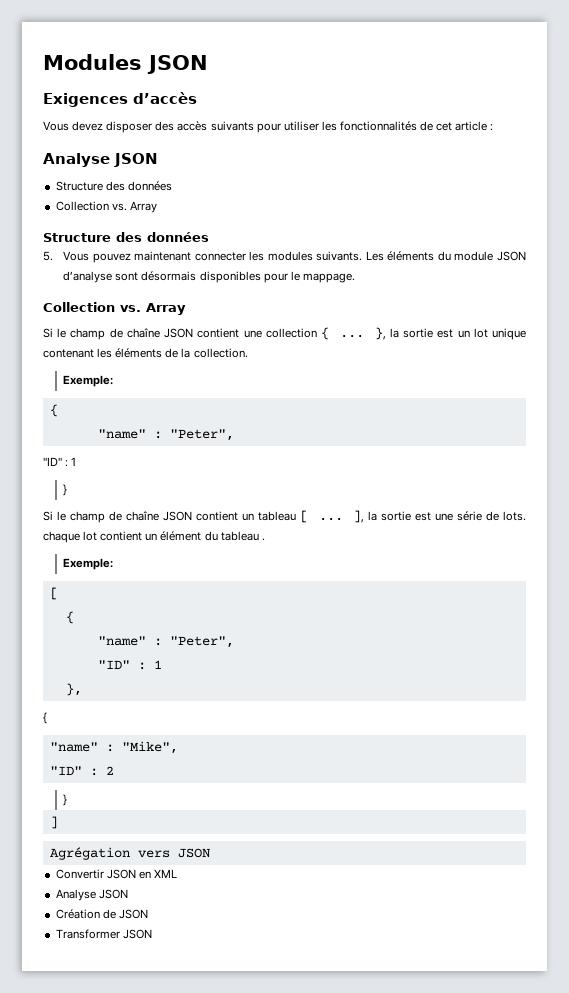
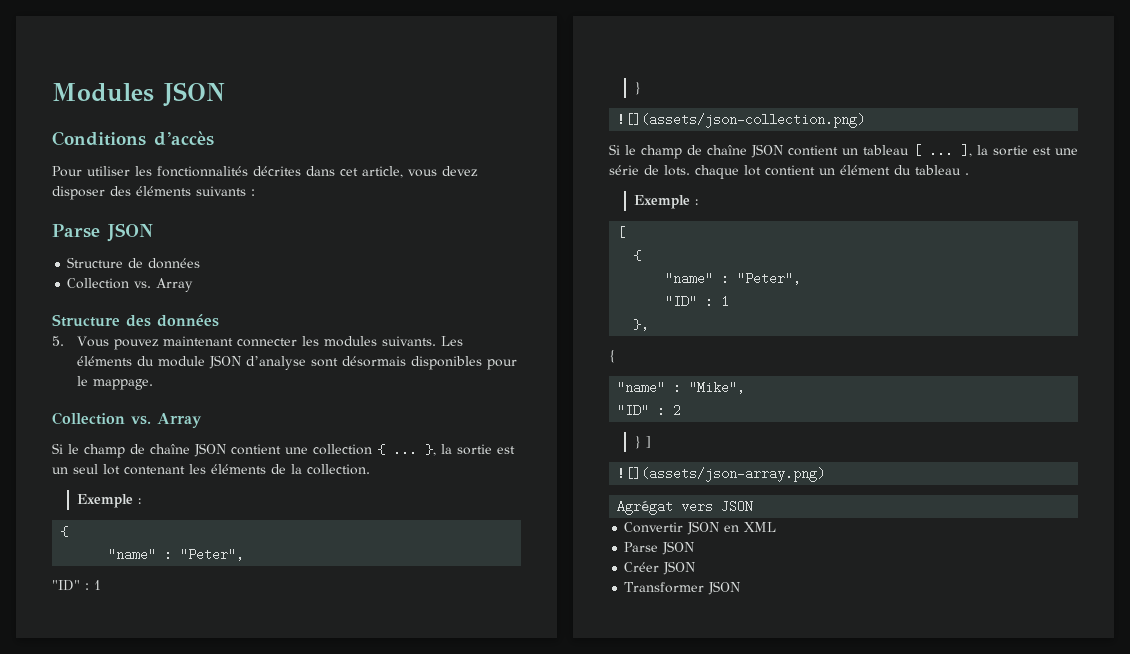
[43,93,128,107] Exigences -> [52,131,146,146] Conditions
[43,121,494,133] [43,153,110,167] Vous devez disposer des accès suivants pour utiliser les fonctionnalités de cet article : // Analyse -> [52,166,478,178] [52,186,255,200] [52,224,100,238] Pour utiliser les fonctionnalités décrites dans cet article, vous devez disposer des éléments suivants : // Parse
[105,181,125,191] des -> [128,258,144,268] de
[473,328,526,340] lot unique -> [73,464,120,475] seul lot
[63,375,114,387] Exemple: -> [76,494,141,508] Exemple :
(68, 490) none -> [617,113,866,128] // ![](assets/json-collection.png)
[63,558,114,570] Exemple: -> [633,195,698,209] Exemple :
(68, 800) // -> (641, 442) none
[49,847,130,860] Agrégation -> [617,467,826,482] [617,500,674,515] ![](assets/json-array.png) // Agrégat
[55,889,128,901] [55,909,116,919] Analyse JSON // Création de -> [624,541,695,555] [624,562,660,572] Parse JSON // Créer

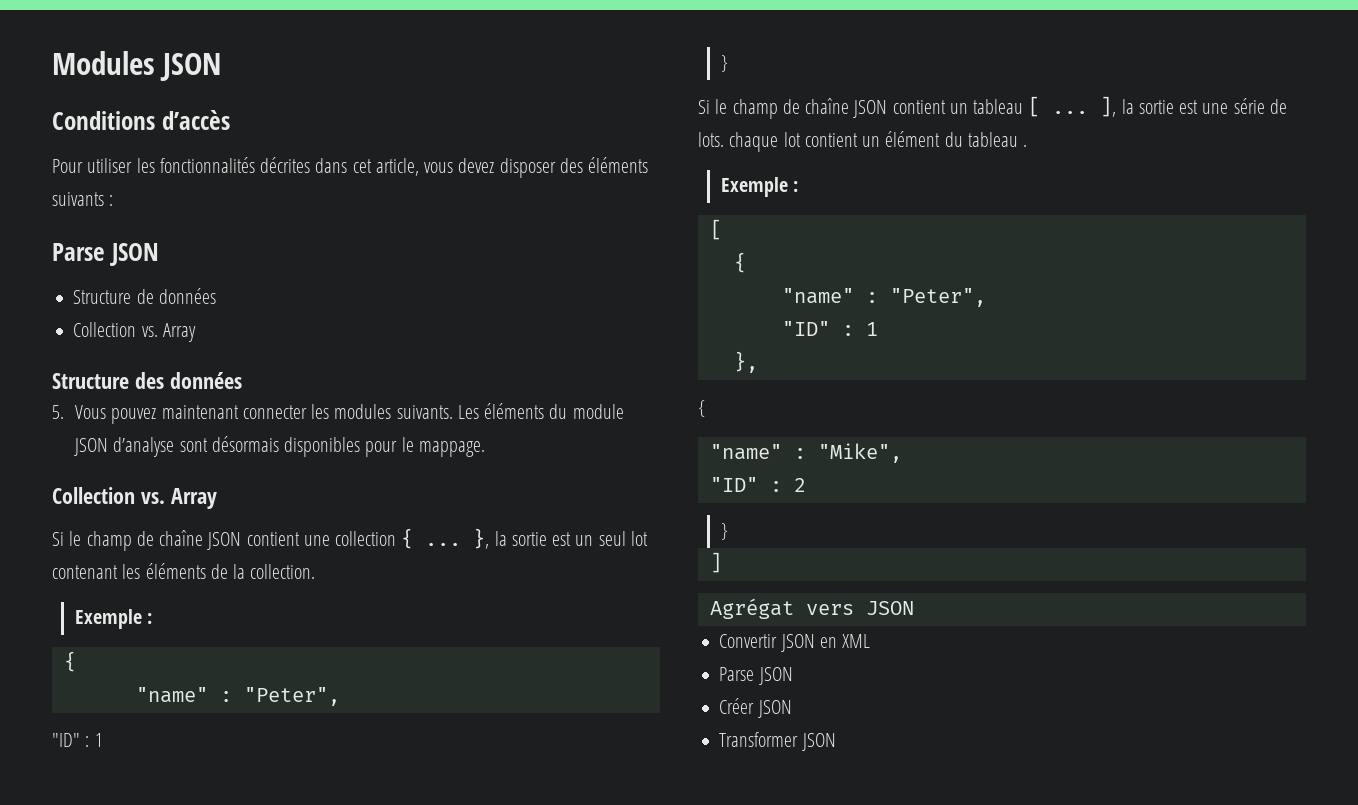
[617,113,866,128] // ![](assets/json-collection.png) -> (728, 63) none
(641, 442) none -> (728, 531) //
[617,467,826,482] // ![](assets/json-array.png) -> (722, 562) none

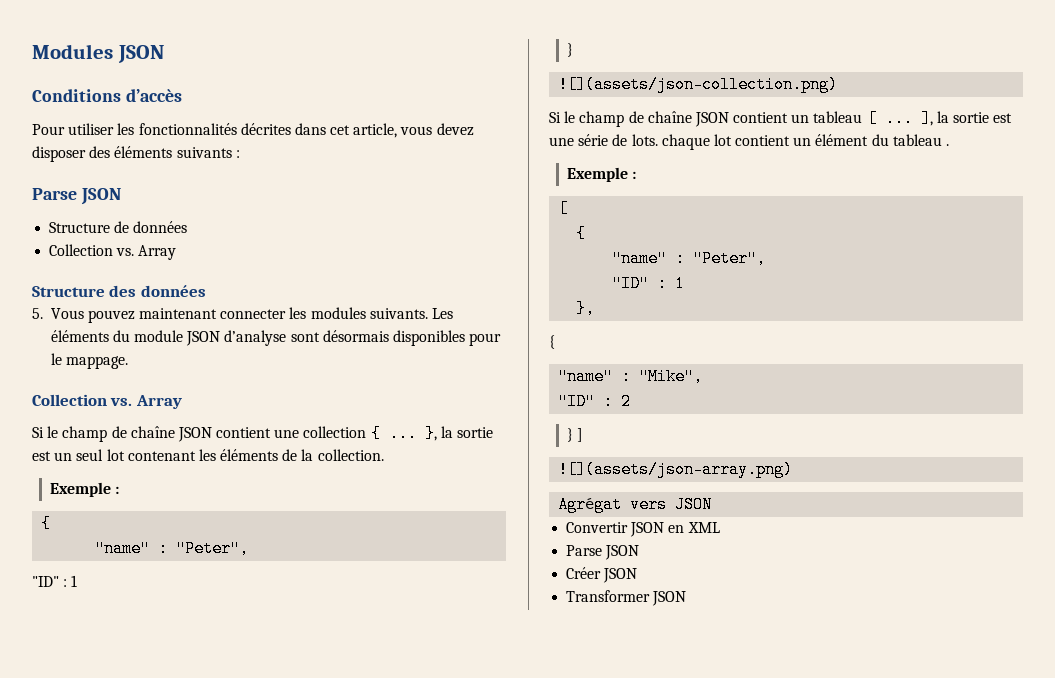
(728, 63) none -> [558,76,839,93] // ![](assets/json-collection.png)
[709,552,722,573] // ] -> [577,428,584,442] [558,461,794,478] ] // ![](assets/json-array.png)

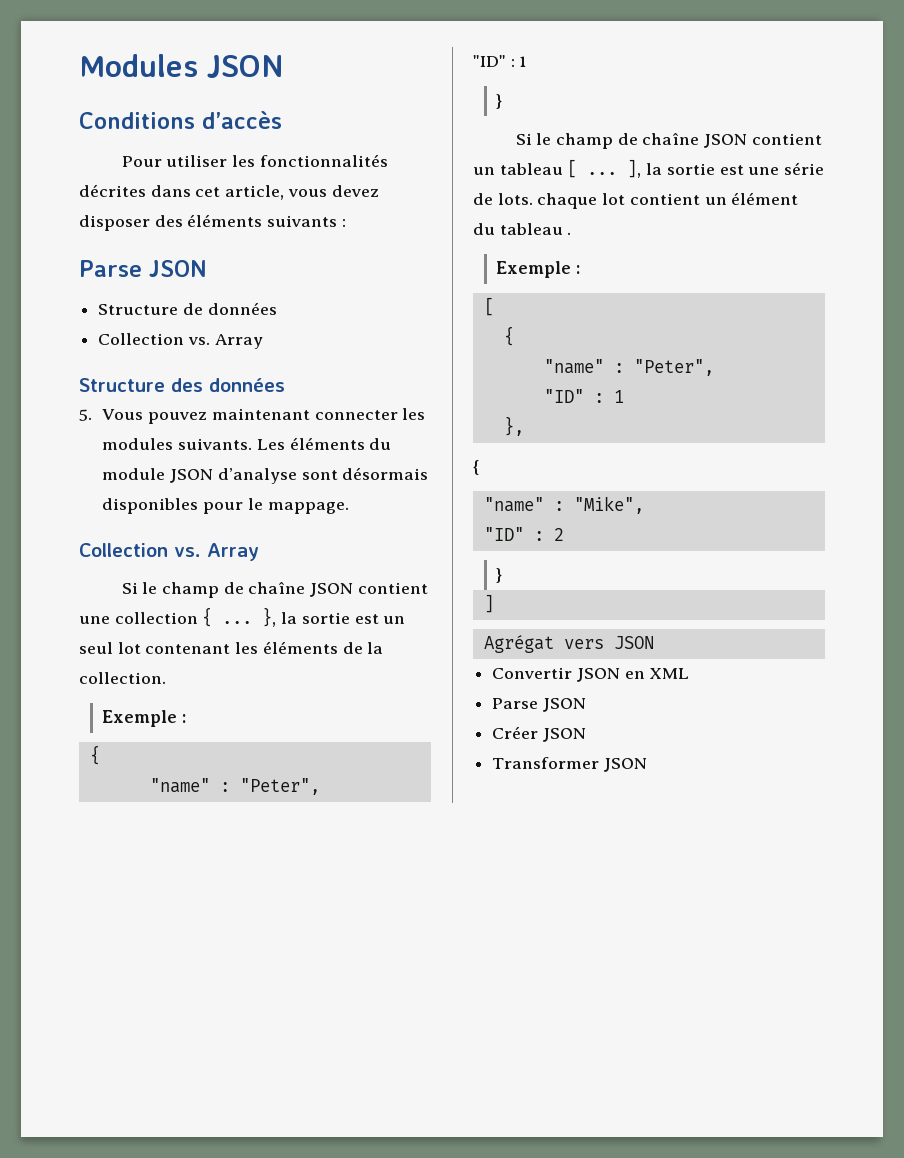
[558,76,839,93] // ![](assets/json-collection.png) -> (503, 101) none
(574, 435) none -> (503, 575) //
[558,461,794,478] // ![](assets/json-array.png) -> (494, 603) none

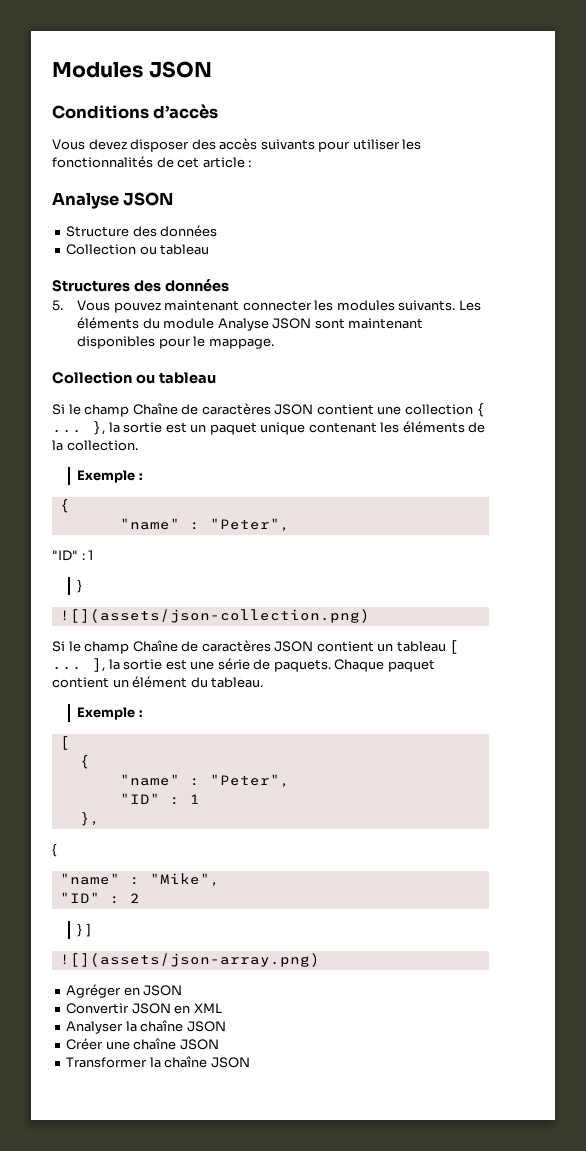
[121,154,388,167] [79,184,379,200] [79,214,346,231] [79,260,142,277] Pour utiliser les fonctionnalités décrites dans cet article, vous devez disposer des éléments suivants : // Parse -> [52,138,422,152] [52,156,252,168] [52,192,119,209] Vous devez disposer des accès suivants pour utiliser les fonctionnalités de cet article : // Analyse
[182,303,203,315] de -> [132,226,157,237] des
[187,334,263,349] [79,378,165,392] vs. Array // Structure -> [139,244,210,255] [52,280,130,292] ou tableau // Structures
[170,467,429,484] JSON d’analyse sont désormais -> [217,318,424,331] Analyse JSON sont maintenant
[174,543,259,561] [121,582,306,598] vs. Array // Si le champ de chaîne -> [135,372,216,384] [52,403,271,417] ou tableau // Si le champ Chaîne de caractères
[79,642,141,654] seul lot -> [209,422,306,435] paquet unique
[515,133,700,149] // Si le champ de chaîne -> [59,609,370,623] [52,640,271,654] // ![](assets/json-collection.png) // Si le champ Chaîne de caractères
[497,193,626,209] lots. chaque lot -> [273,659,435,672] paquets. Chaque paquet
[499,223,572,235] tableau . -> [211,677,264,688] tableau.
(503, 575) // -> (83, 930) none
[483,635,604,653] Agrégat vers -> [59,953,320,967] [66,984,140,998] ![](assets/json-array.png) // Agréger en
[492,698,539,709] Parse -> [66,1020,184,1034] Analyser la chaîne
(539, 732) none -> [105,1038,177,1050] une chaîne
(600, 763) none -> [149,1056,208,1068] la chaîne

